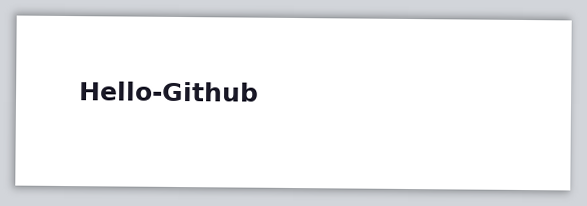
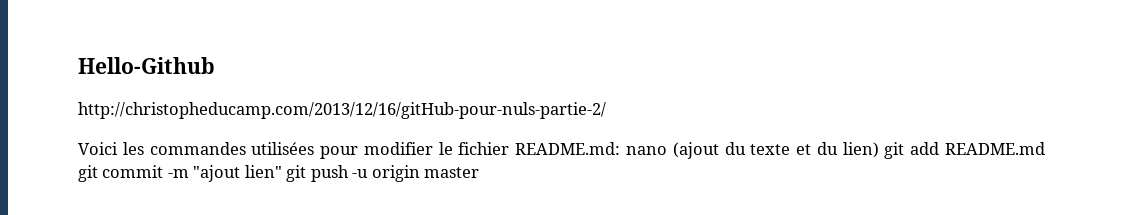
(259, 91) none -> [78,102,606,119] [78,142,1046,159] [78,165,480,182] // http://christopheducamp.com/2013/12/16/gitHub-pour-nuls-partie-2/ // Voici les commandes utilisées pour modifier le fichier README.md: nano (ajout du texte et du lien) git add README.md git commit -m "ajout lien" git push -u origin master

